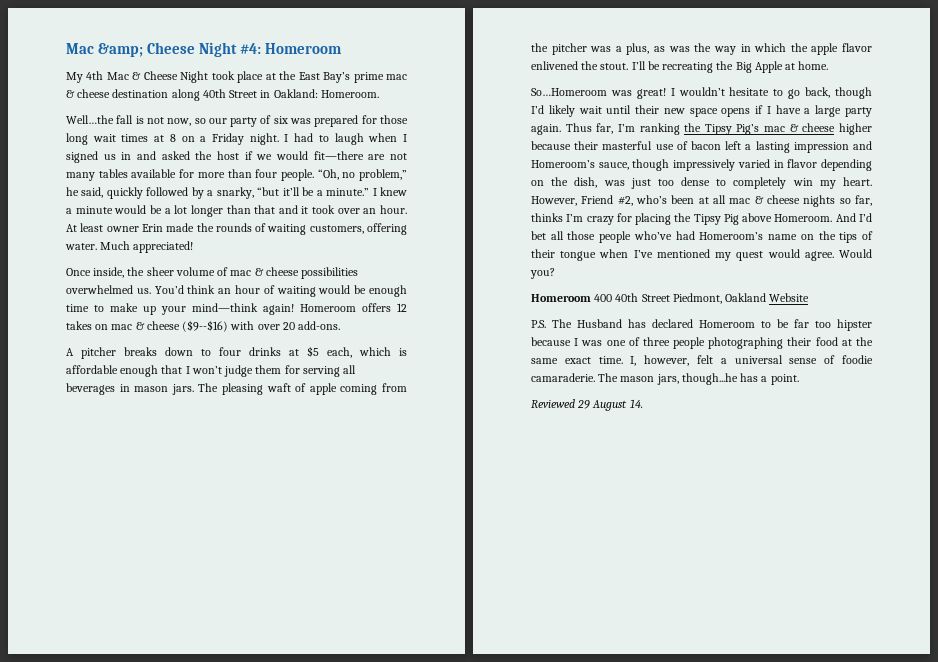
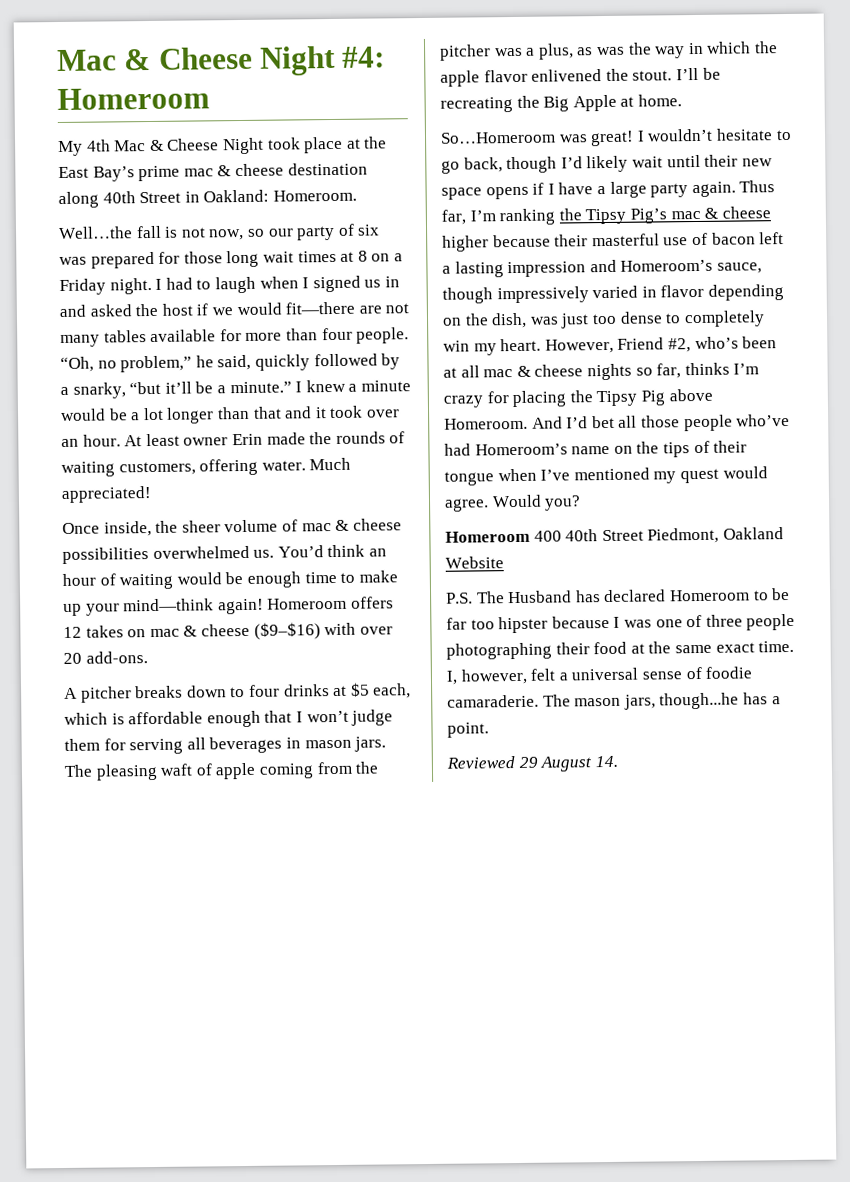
[66,43,143,57] Mac &amp; -> [57,48,152,72] Mac &
[182,320,229,332] ($9--$16) -> [253,622,321,640] ($9–$16)

